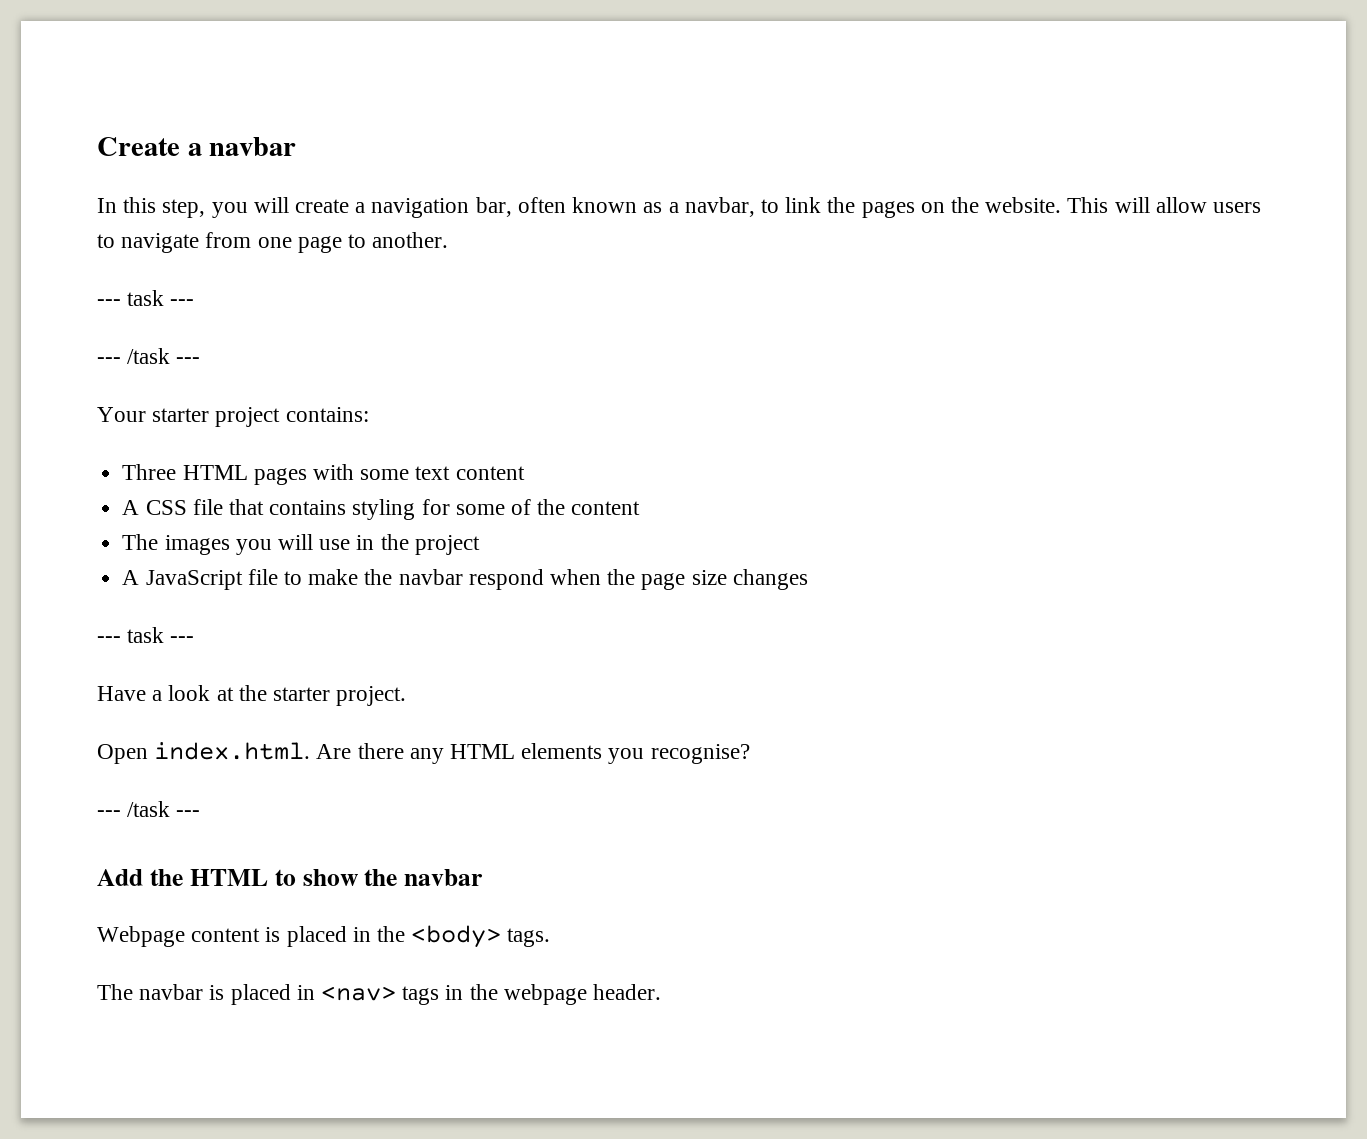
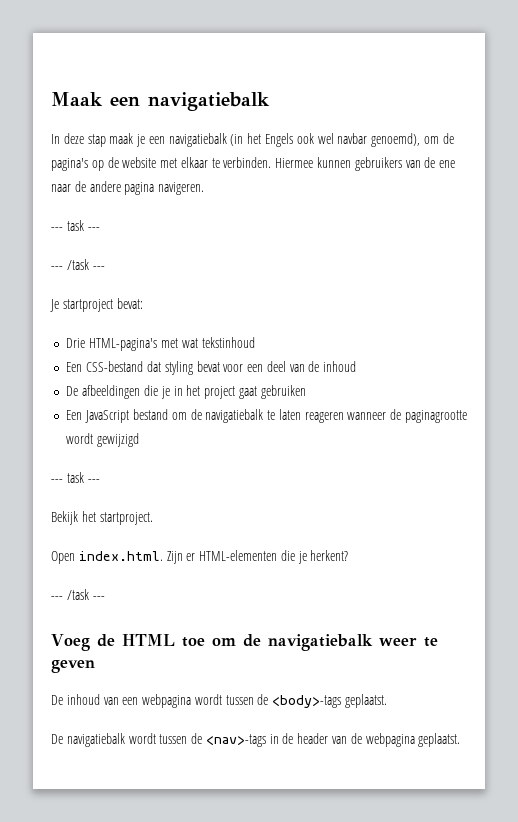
[97,137,297,156] [97,197,1262,218] [97,232,449,253] Create a navbar // In this step, you will create a navigation bar, often known as a navbar, to link the pages on the website. This will allow users to navigate from one page to another. -> [51,92,270,111] [51,133,454,147] [51,157,456,171] [51,181,205,195] Maak een navigatiebalk // In deze stap maak je een navigatiebalk (in het Engels ook wel navbar genoemd), om de pagina's op de website met elkaar te verbinden. Hiermee kunnen gebruikers van de ene naar de andere pagina navigeren.
[97,407,369,427] [122,464,525,485] [122,499,641,520] [122,534,480,555] [122,569,808,590] [97,627,195,643] [97,685,407,706] [97,742,750,764] [97,801,201,817] [97,869,484,886] [97,925,551,948] [97,984,662,1005] Your starter project contains: // Three HTML pages with some text content // A CSS file that contains styling for some of the content // The images you will use in the project // A JavaScript file to make the navbar respond when the page size changes // --- task --- // Have a look at the starter project. // Open index.html. Are there any HTML elements you recognise? // --- /task --- // Add the HTML to show the navbar // Webpage content is placed in the <body> tags. // The navbar is placed in <nav> tags in the webpage header. -> [50,298,143,312] [66,337,255,351] [66,361,357,375] [66,385,306,399] [66,409,467,423] [66,433,140,447] [51,472,100,483] [51,511,153,525] [51,550,349,564] [51,589,105,600] [51,634,438,651] [51,660,95,673] [51,694,388,708] [51,733,461,747] Je startproject bevat: // Drie HTML-pagina's met wat tekstinhoud // Een CSS-bestand dat styling bevat voor een deel van de inhoud // De afbeeldingen die je in het project gaat gebruiken // Een JavaScript bestand om de navigatiebalk te laten reageren wanneer de paginagrootte wordt gewijzigd // --- task --- // Bekijk het startproject. // Open index.html. Zijn er HTML-elementen die je herkent? // --- /task --- // Voeg de HTML toe om de navigatiebalk weer te geven // De inhoud van een webpagina wordt tussen de <body>-tags geplaatst. // De navigatiebalk wordt tussen de <nav>-tags in de header van de webpagina geplaatst.

